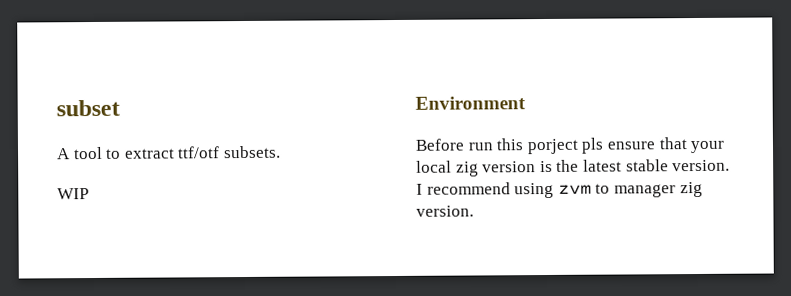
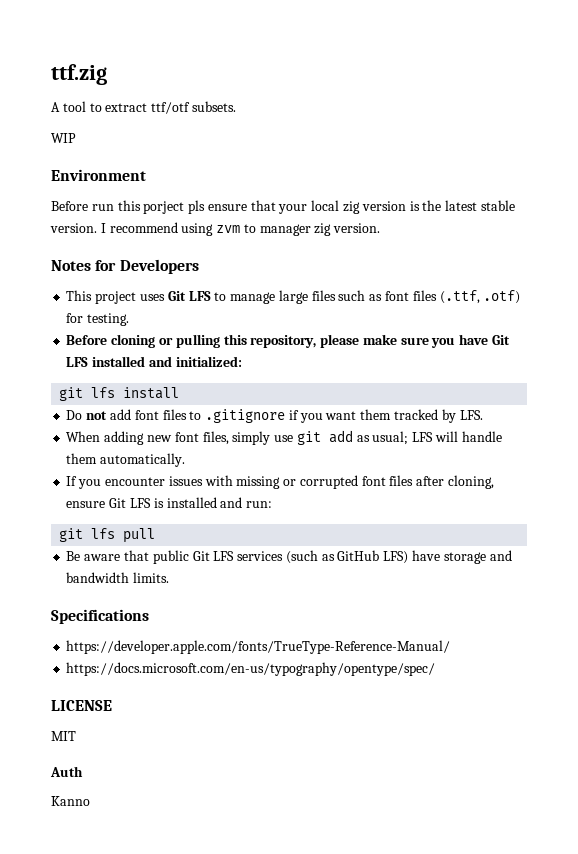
[56,99,120,117] subset -> [51,64,107,85] ttf.zig
(474, 211) none -> [51,259,199,274] [66,290,521,304] [66,313,130,326] [66,334,510,348] [66,356,242,367] [59,387,180,401] [66,409,483,423] [66,430,502,445] [66,453,186,467] [66,475,494,489] [66,497,273,508] [59,528,156,543] [66,550,512,564] [66,572,170,583] [51,609,149,624] [66,640,451,654] [66,662,436,676] [51,700,112,711] [51,731,76,741] [50,766,83,777] [51,796,90,806] // Notes for Developers // This project uses Git LFS to manage large files such as font files (.ttf, .otf) for testing. // Before cloning or pulling this repository, please make sure you have Git LFS installed and initialized: // git lfs install // Do not add font files to .gitignore if you want them tracked by LFS. // When adding new font files, simply use git add as usual; LFS will handle them automatically. // If you encounter issues with missing or corrupted font files after cloning, ensure Git LFS is installed and run: // git lfs pull // Be aware that public Git LFS services (such as GitHub LFS) have storage and bandwidth limits. // Specifications // https://developer.apple.com/fonts/TrueType-Reference-Manual/ // https://docs.microsoft.com/en-us/typography/opentype/spec/ // LICENSE // MIT // Auth // Kanno

